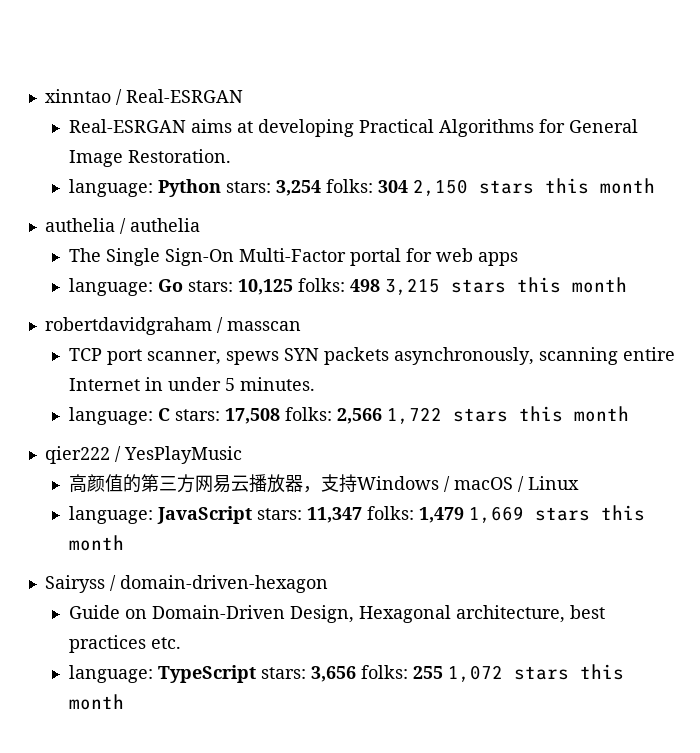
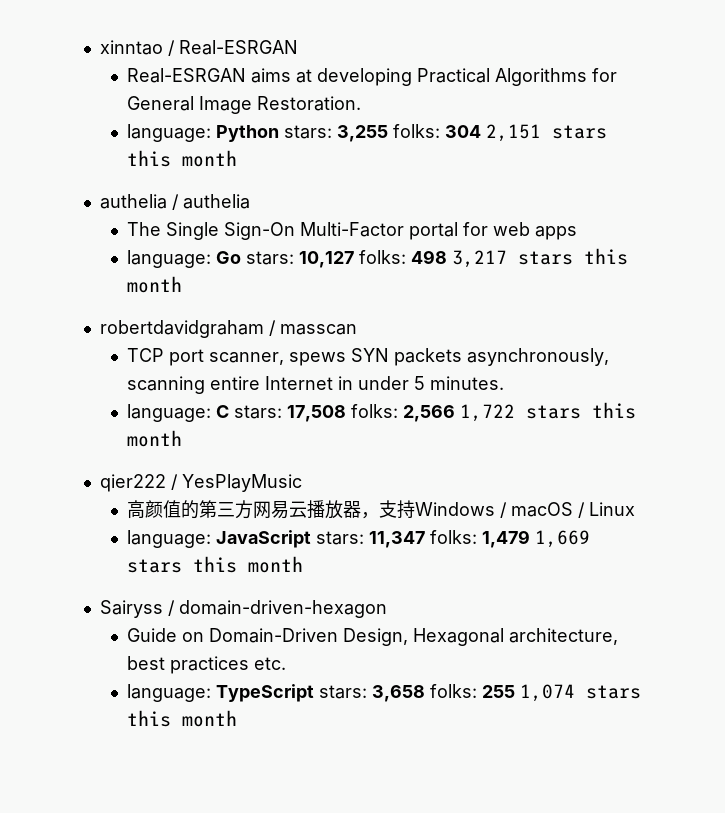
[275,180,321,196] 3,254 -> [337,125,389,142] 3,255
[412,179,468,196] 2,150 -> [486,124,542,142] 2,151
[237,279,293,295] 10,125 -> [299,251,355,268] 10,127
[384,278,440,295] 3,215 -> [452,250,508,268] 3,217
[310,666,356,682] 3,656 -> [372,685,426,702] 3,658
[447,665,503,682] 1,072 -> [520,684,576,702] 1,074

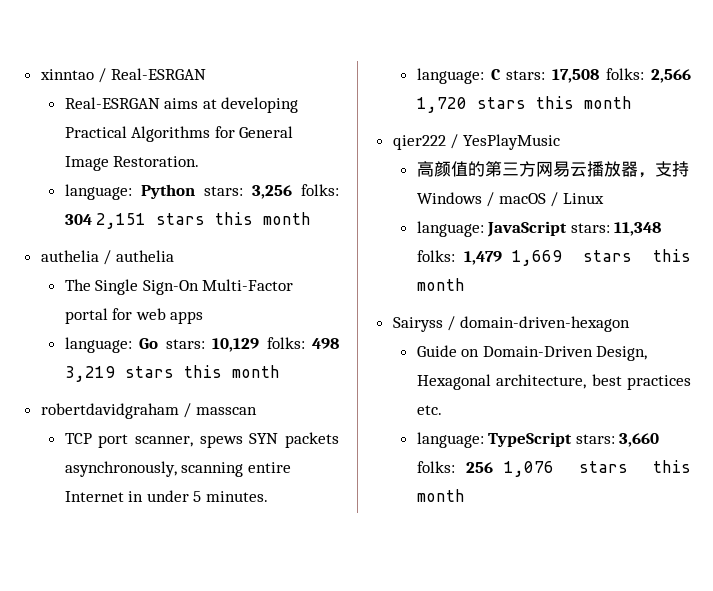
[337,125,389,142] 3,255 -> [251,185,292,199] 3,256
[299,251,355,268] 10,127 -> [212,338,260,352] 10,129
[452,250,508,268] 3,217 -> [64,366,115,382] 3,219
[460,404,516,422] 1,722 -> [416,97,467,113] 1,720
[369,531,426,548] 11,347 -> [614,222,662,236] 11,348
[372,684,576,702] 3,658 folks: 255 1,074 -> [619,433,660,447] [416,461,555,477] 3,660 folks: 256 1,076

